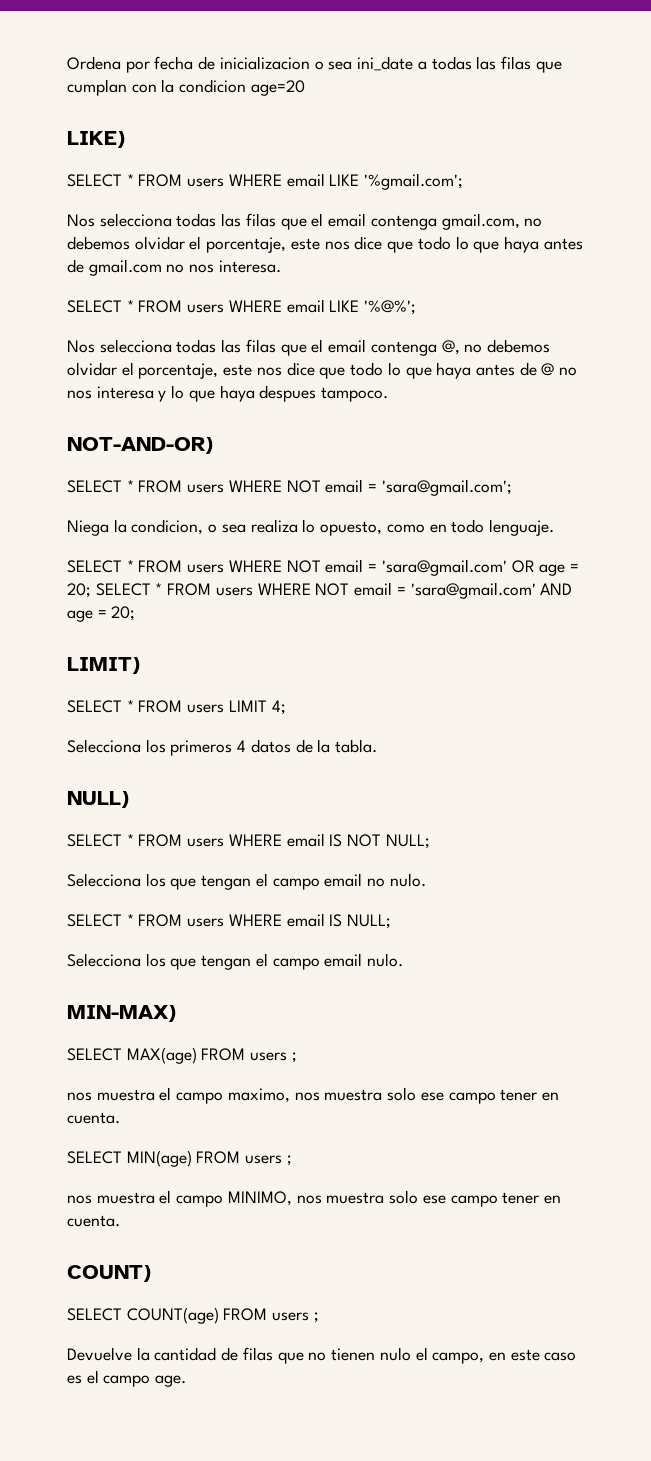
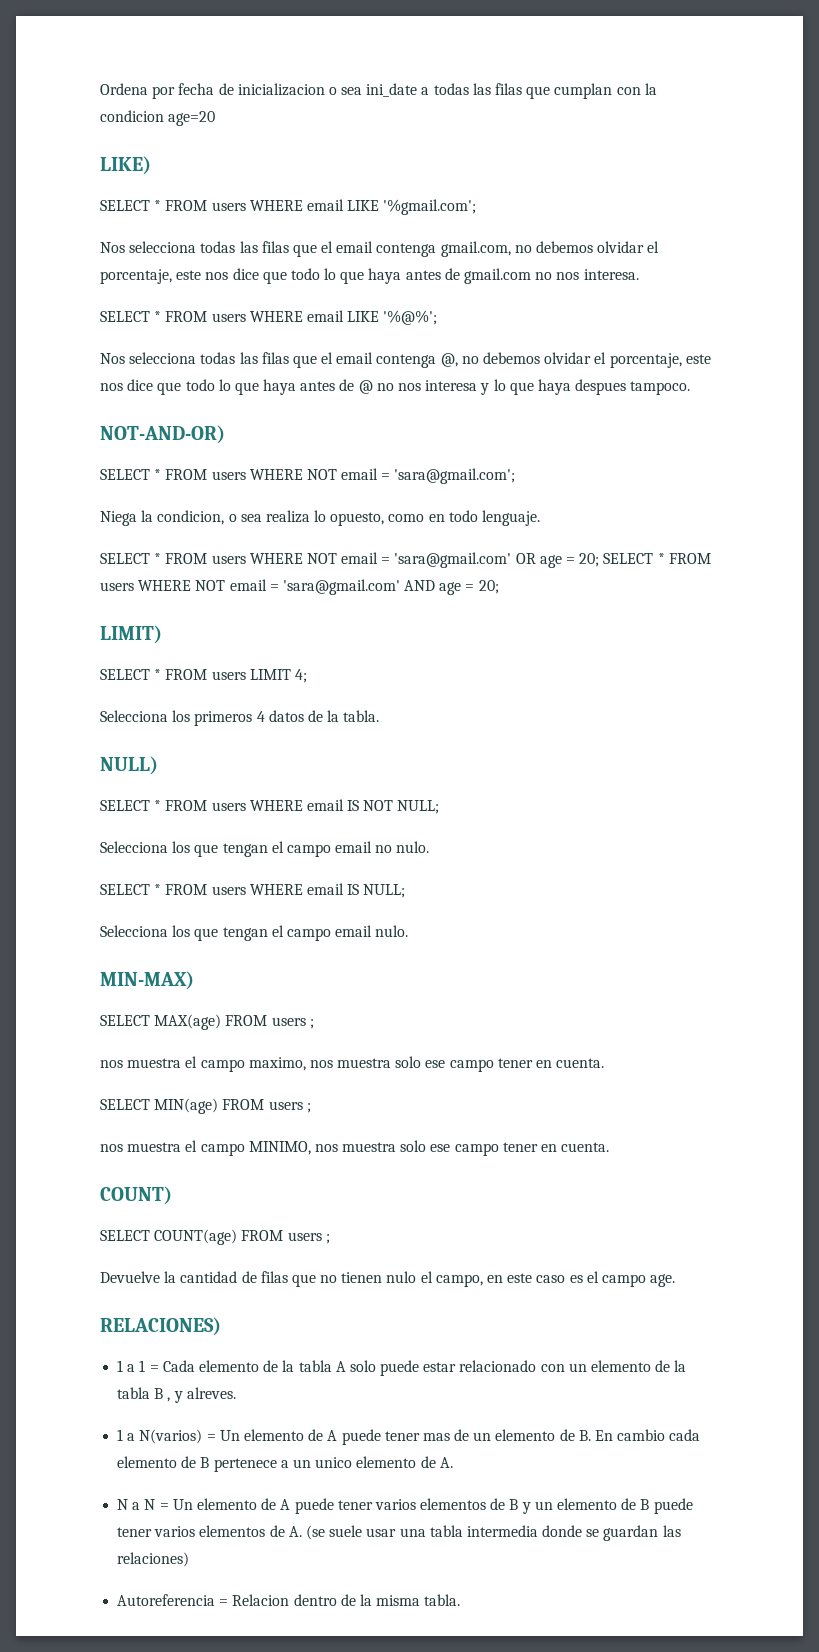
(187, 1381) none -> [100,1317,221,1336] [117,1360,687,1376] [117,1387,236,1403] [117,1429,701,1445] [117,1456,453,1472] [117,1498,693,1514] [117,1525,681,1541] [117,1552,190,1567] [117,1594,461,1606] // RELACIONES) // 1 a 1 = Cada elemento de la tabla A solo puede estar relacionado con un elemento de la tabla B , y alreves. // 1 a N(varios) = Un elemento de A puede tener mas de un elemento de B. En cambio cada elemento de B pertenece a un unico elemento de A. // N a N = Un elemento de A puede tener varios elementos de B y un elemento de B puede tener varios elementos de A. (se suele usar una tabla intermedia donde se guardan las relaciones) // Autoreferencia = Relacion dentro de la misma tabla.

